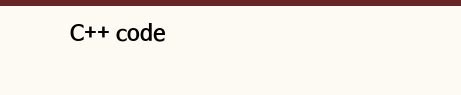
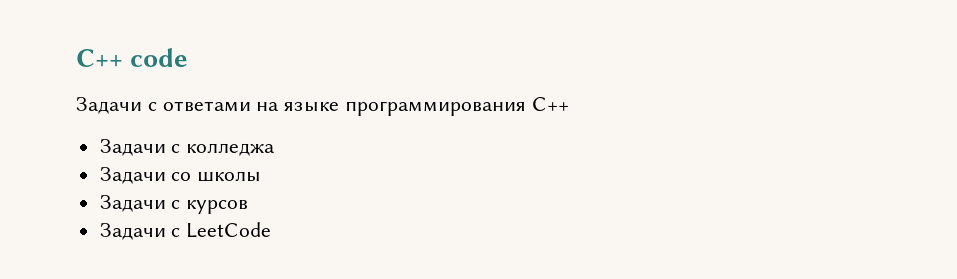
(166, 32) none -> [76,97,569,116] [99,139,276,156] [99,167,262,184] [99,195,249,214] [99,222,272,240] // Задачи с ответами на языке программирования C++ // Задачи с колледжа // Задачи со школы // Задачи с курсов // Задачи с LeetCode

